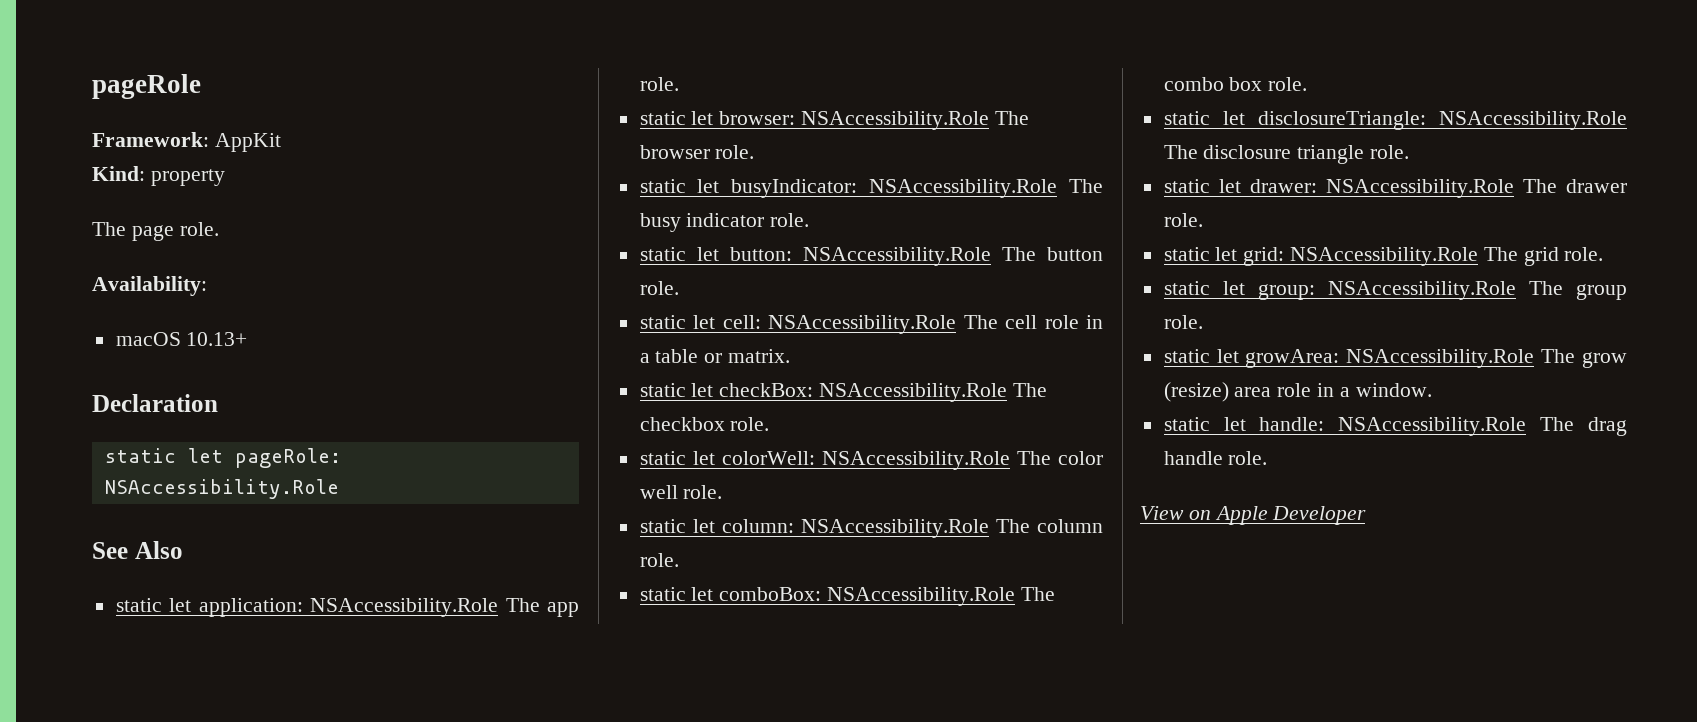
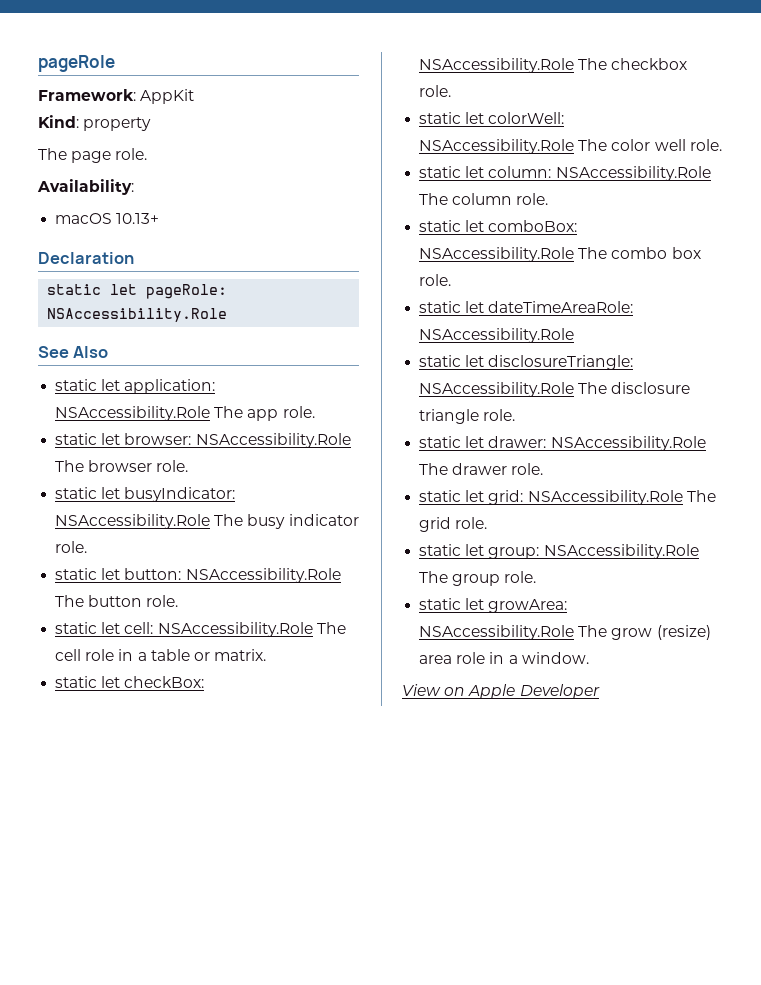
(1308, 84) none -> [419,301,634,313] [419,328,575,343] // static let dateTimeAreaRole: NSAccessibility.Role
[1163,417,1627,436] [1163,451,1268,465] // static let handle: NSAccessibility.Role The drag handle role. -> (589, 658) none

